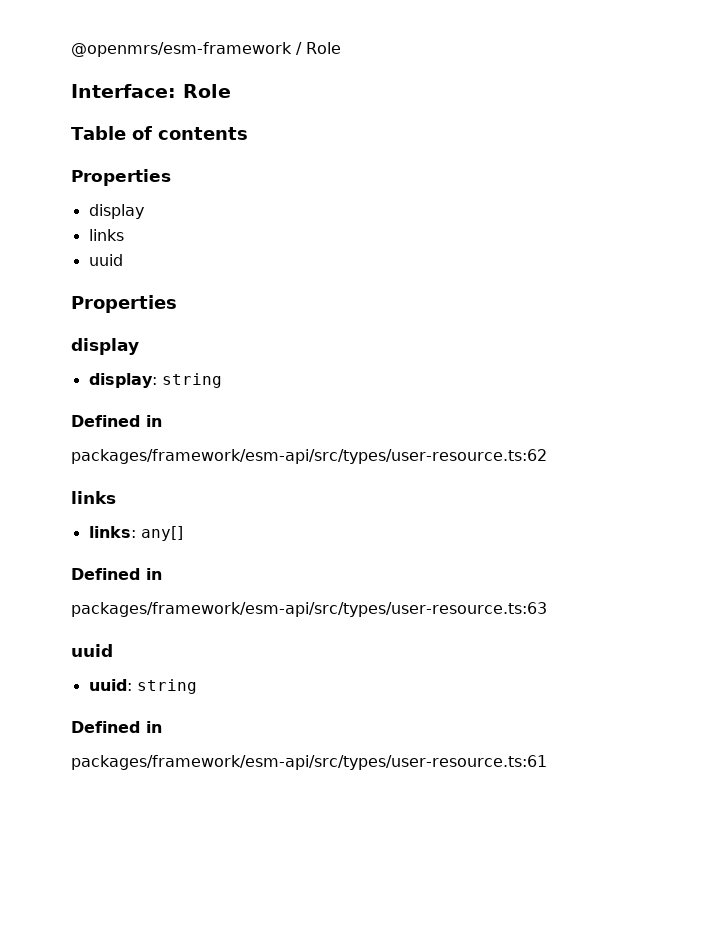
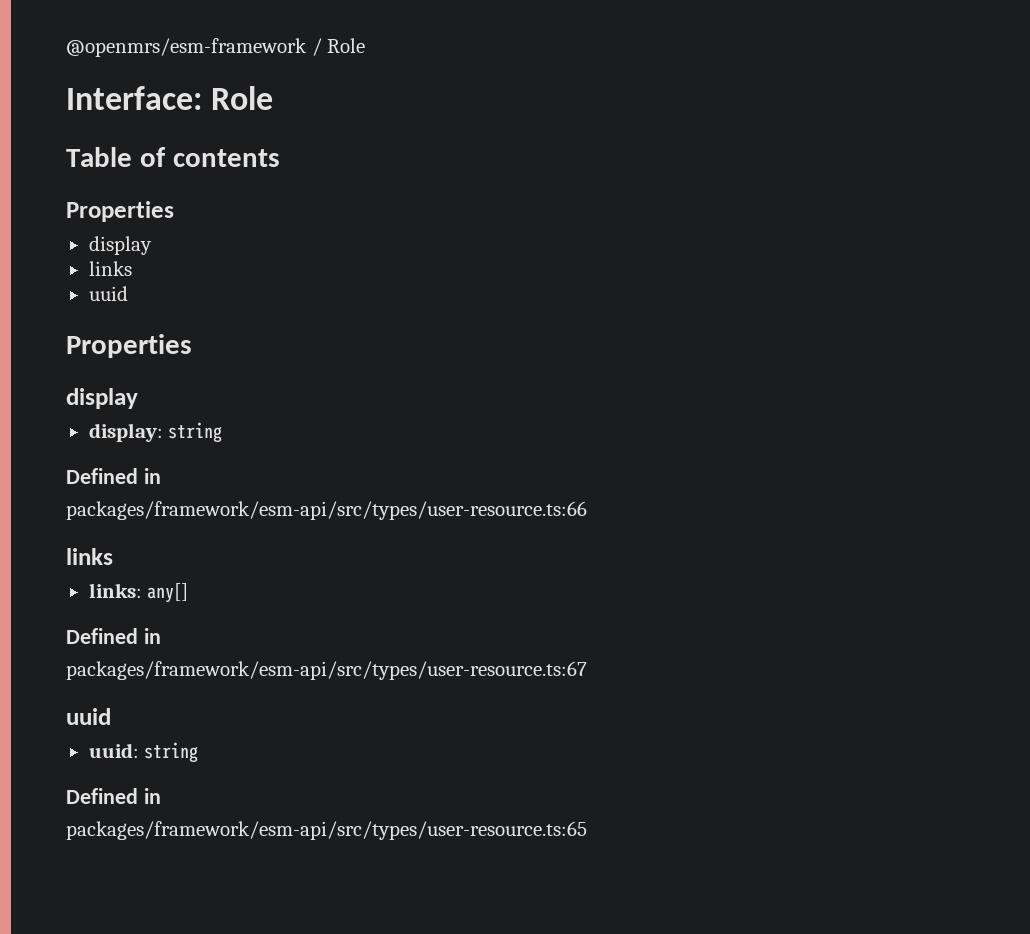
[71,449,547,464] packages/framework/esm-api/src/types/user-resource.ts:62 -> [66,501,587,520] packages/framework/esm-api/src/types/user-resource.ts:66
[71,602,547,617] packages/framework/esm-api/src/types/user-resource.ts:63 -> [66,661,587,680] packages/framework/esm-api/src/types/user-resource.ts:67
[71,755,547,770] packages/framework/esm-api/src/types/user-resource.ts:61 -> [66,821,587,840] packages/framework/esm-api/src/types/user-resource.ts:65

